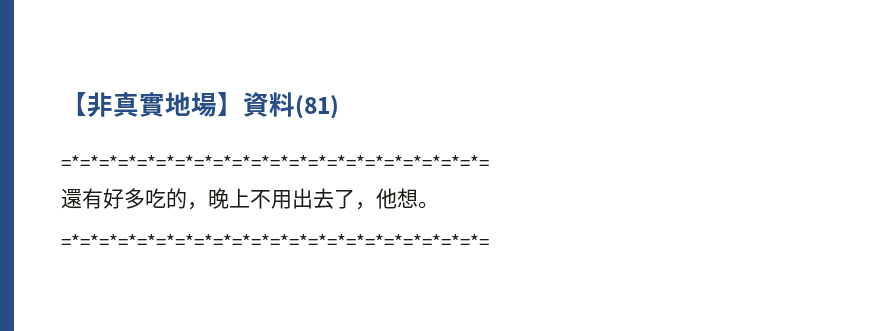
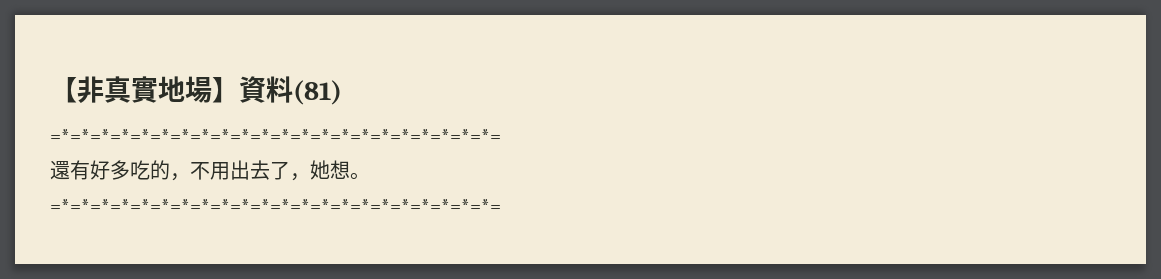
[208,188,250,209] 晚上 -> (190, 177) none
[376,188,397,209] 他 -> [310,160,330,180] 她

